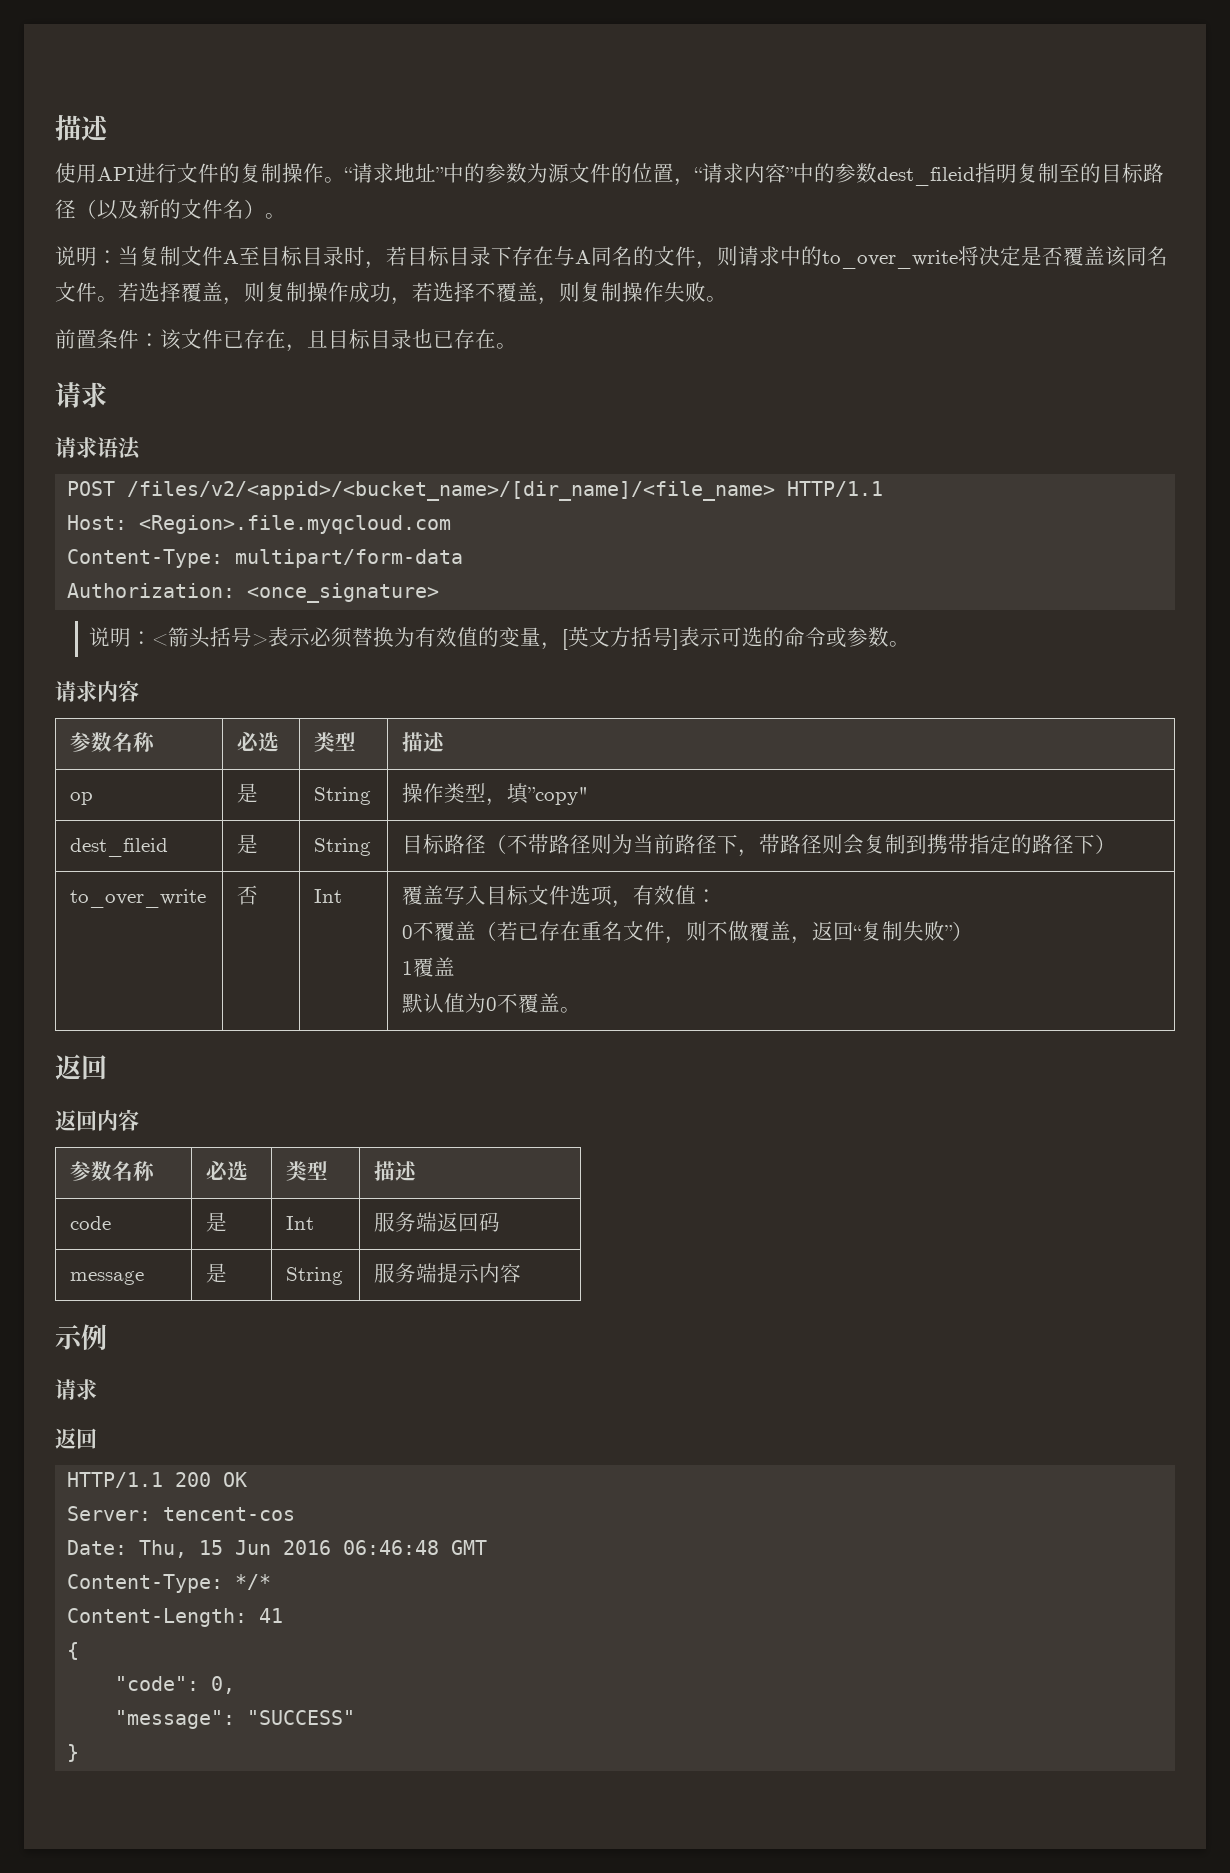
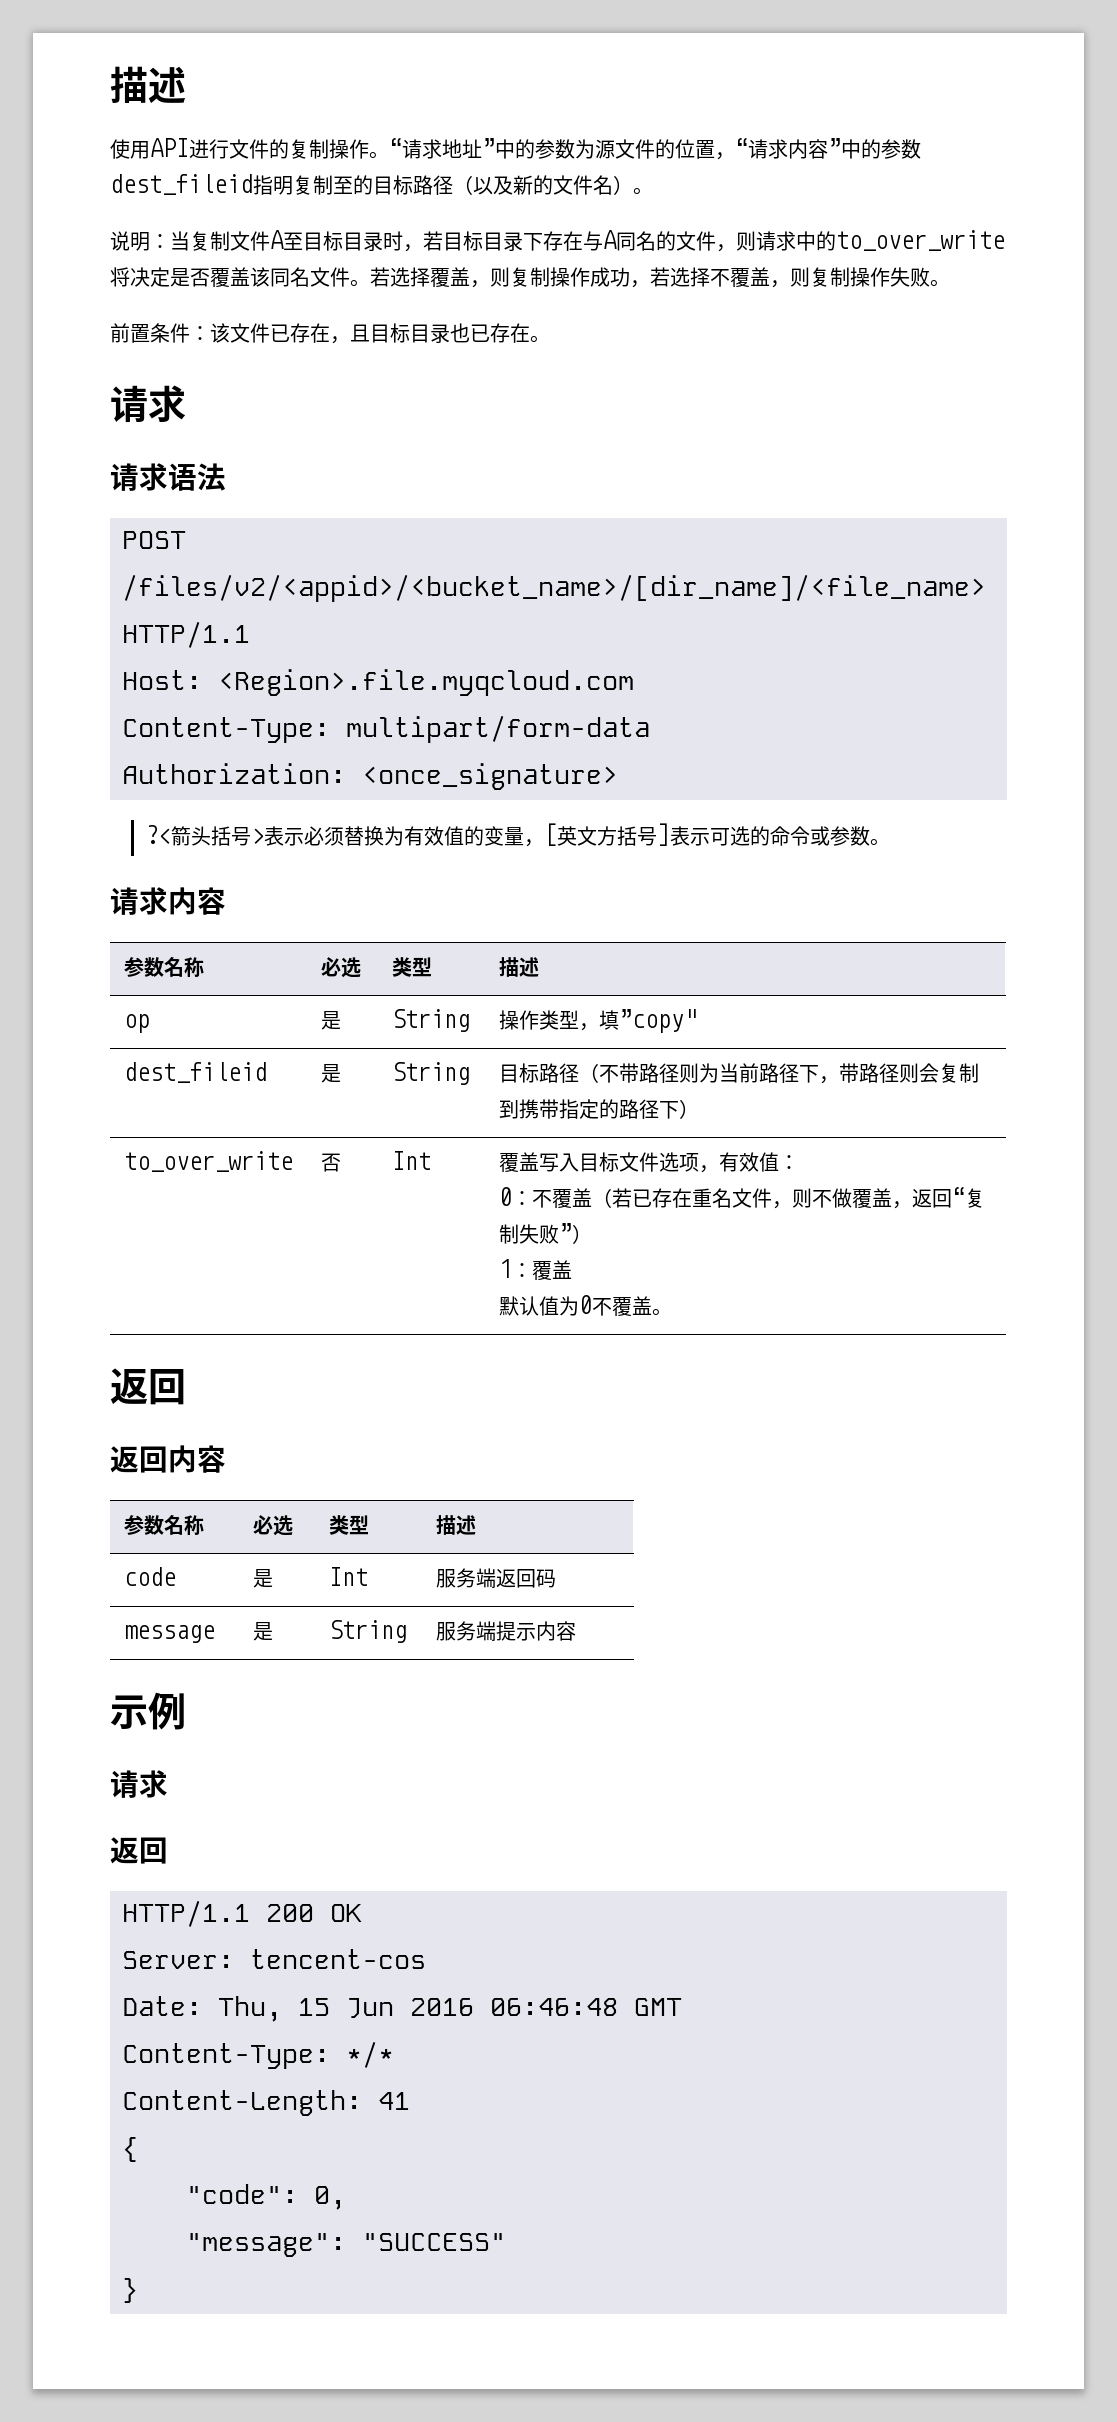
[89,627,169,647] 说明：< -> [145,825,172,844] ?<
(414, 932) none -> [511,1191,532,1206] ：
(414, 968) none -> [511,1263,532,1278] ：

